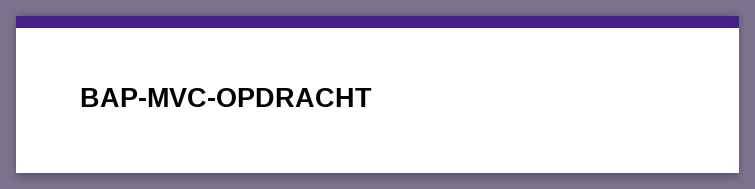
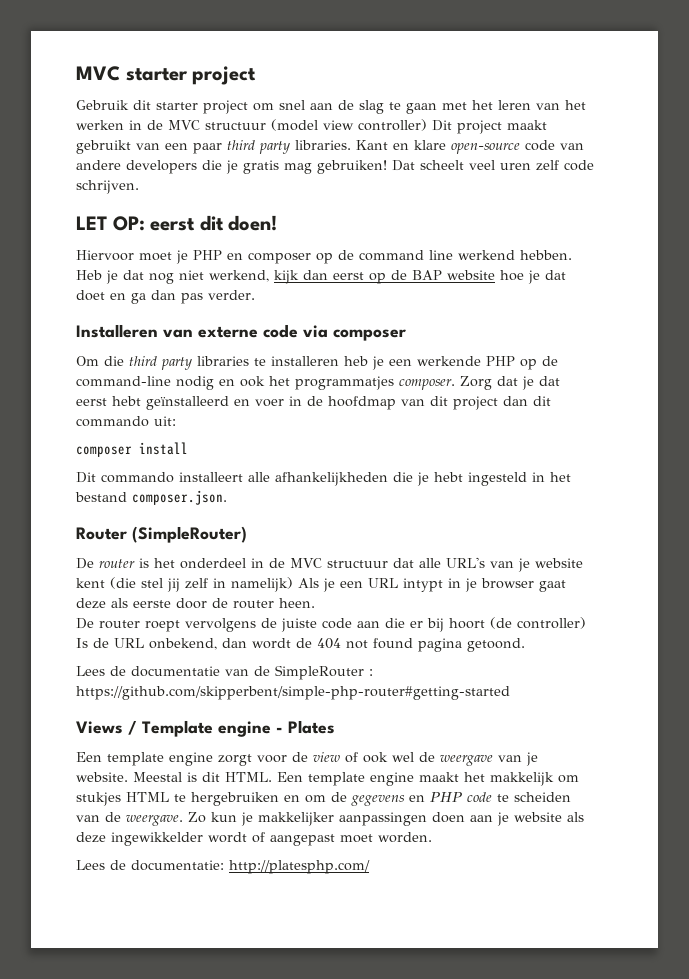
[80,88,372,107] BAP-MVC-OPDRACHT -> [76,66,257,85] [76,100,586,114] [76,119,547,134] [76,140,584,154] [76,160,594,174] [76,180,139,194] [76,215,278,231] [76,250,572,264] [76,270,566,284] [76,290,255,304] [76,324,406,341] [76,356,558,370] [76,376,560,390] [76,396,551,410] [76,416,176,427] [76,442,188,457] [76,472,571,486] [75,490,227,505] [76,526,247,543] [76,557,583,572] [76,577,566,592] [76,598,315,609] [76,617,586,632] [76,638,525,652] [76,665,373,680] [76,686,510,700] [76,720,335,737] [76,752,538,766] [76,772,579,786] [76,792,571,806] [76,812,584,826] [76,832,432,846] [76,860,370,874] MVC starter project // Gebruik dit starter project om snel aan de slag te gaan met het leren van het werken in de MVC structuur (model view controller) Dit project maakt gebruikt van een paar third party libraries. Kant en klare open-source code van andere developers die je gratis mag gebruiken! Dat scheelt veel uren zelf code schrijven. // LET OP: eerst dit doen! // Hiervoor moet je PHP en composer op de command line werkend hebben. Heb je dat nog niet werkend, kijk dan eerst op de BAP website hoe je dat doet en ga dan pas verder. // Installeren van externe code via composer // Om die third party libraries te installeren heb je een werkende PHP op de command-line nodig en ook het programmatjes composer. Zorg dat je dat eerst hebt geïnstalleerd en voer in de hoofdmap van dit project dan dit commando uit: // composer install // Dit commando installeert alle afhankelijkheden die je hebt ingesteld in het bestand composer.json. // Router (SimpleRouter) // De router is het onderdeel in de MVC structuur dat alle URL's van je website kent (die stel jij zelf in namelijk) Als je een URL intypt in je browser gaat deze als eerste door de router heen. // De router roept vervolgens de juiste code aan die er bij hoort (de controller) Is de URL onbekend, dan wordt de 404 not found pagina getoond. // Lees de documentatie van de SimpleRouter : https://github.com/skipperbent/simple-php-router#getting-started // Views / Template engine - Plates // Een template engine zorgt voor de view of ook wel de weergave van je website. Meestal is dit HTML. Een template engine maakt het makkelijk om stukjes HTML te hergebruiken en om de gegevens en PHP code te scheiden van de weergave. Zo kun je makkelijker aanpassingen doen aan je website als deze ingewikkelder wordt of aangepast moet worden. // Lees de documentatie: http://platesphp.com/

